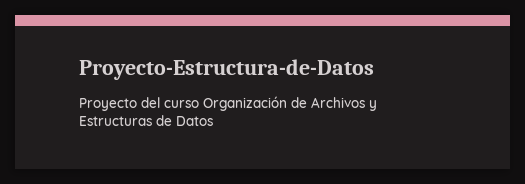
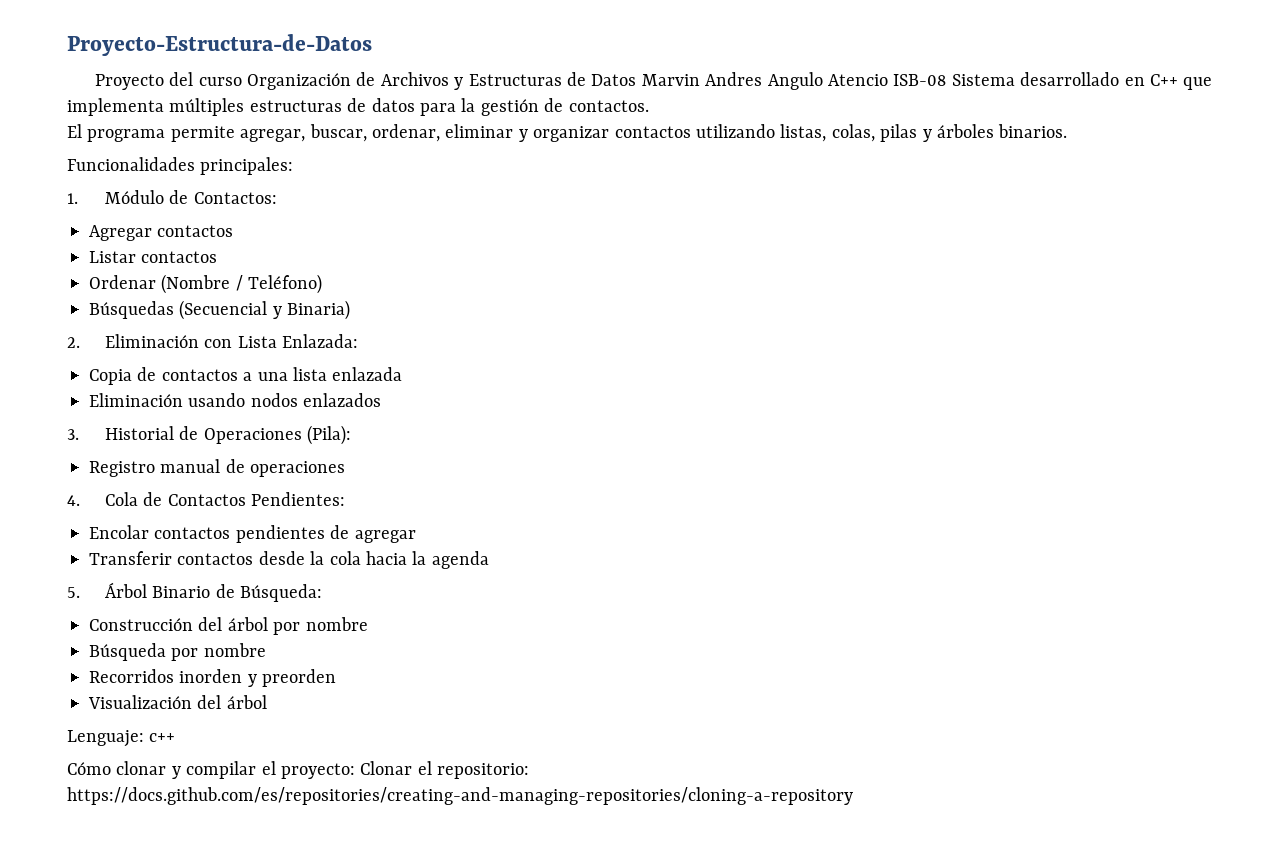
(213, 121) none -> [641,72,1213,90] [67,98,649,116] [67,124,1068,142] [67,157,294,175] [67,190,277,204] [89,225,234,241] [89,251,218,263] [89,274,323,294] [89,300,351,320] [67,334,358,348] [89,367,403,385] [89,393,382,407] [67,425,351,445] [89,459,346,477] [67,492,345,506] [89,525,416,543] [89,551,489,569] [67,582,322,602] [89,617,368,635] [89,643,266,661] [89,669,337,687] [88,695,267,709] [67,730,176,747] [67,761,530,779] [67,787,853,805] Marvin Andres Angulo Atencio ISB-08 Sistema desarrollado en C++ que implementa múltiples estructuras de datos para la gestión de contactos. // El programa permite agregar, buscar, ordenar, eliminar y organizar contactos utilizando listas, colas, pilas y árboles binarios. // Funcionalidades principales: // 1. Módulo de Contactos: // Agregar contactos // Listar contactos // Ordenar (Nombre / Teléfono) // Búsquedas (Secuencial y Binaria) // 2. Eliminación con Lista Enlazada: // Copia de contactos a una lista enlazada // Eliminación usando nodos enlazados // 3. Historial de Operaciones (Pila): // Registro manual de operaciones // 4. Cola de Contactos Pendientes: // Encolar contactos pendientes de agregar // Transferir contactos desde la cola hacia la agenda // 5. Árbol Binario de Búsqueda: // Construcción del árbol por nombre // Búsqueda por nombre // Recorridos inorden y preorden // Visualización del árbol // Lenguaje: c++ // Cómo clonar y compilar el proyecto: Clonar el repositorio: https://docs.github.com/es/repositories/creating-and-managing-repositories/cloning-a-repository

